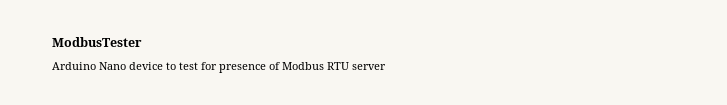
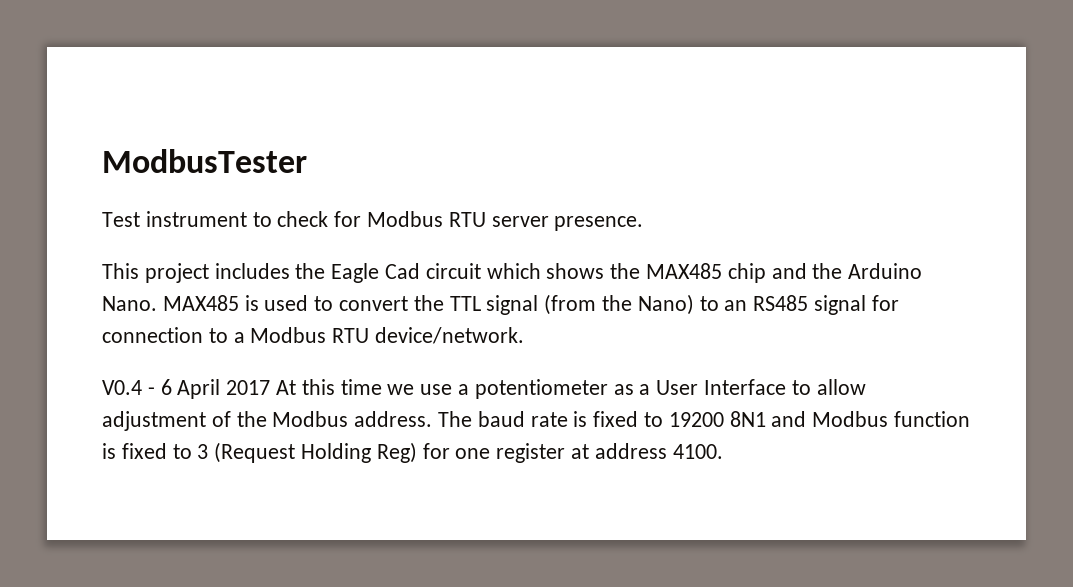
[52,62,386,73] Arduino Nano device to test for presence of Modbus RTU server -> [102,211,644,231] [102,263,923,283] [102,294,899,315] [102,327,525,344] [102,379,866,399] [102,411,971,431] [102,442,723,463] Test instrument to check for Modbus RTU server presence. // This project includes the Eagle Cad circuit which shows the MAX485 chip and the Arduino Nano. MAX485 is used to convert the TTL signal (from the Nano) to an RS485 signal for connection to a Modbus RTU device/network. // V0.4 - 6 April 2017 At this time we use a potentiometer as a User Interface to allow adjustment of the Modbus address. The baud rate is fixed to 19200 8N1 and Modbus function is fixed to 3 (Request Holding Reg) for one register at address 4100.

